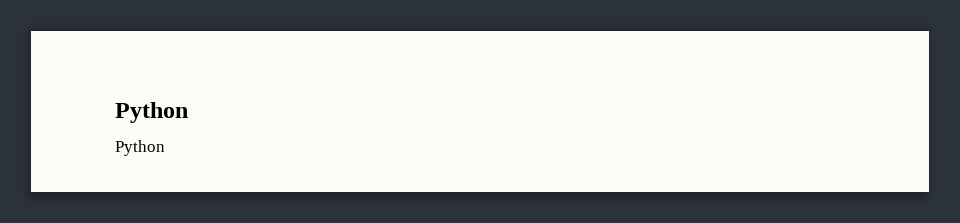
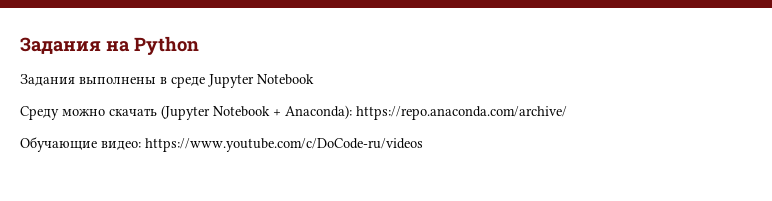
(115, 112) none -> [20,37,130,54] Задания на
[115,140,165,156] Python -> [20,74,314,88] [20,105,567,120] [20,137,423,152] Задания выполнены в среде Jupyter Notebook // Среду можно скачать (Jupyter Notebook + Anaconda): https://repo.anaconda.com/archive/ // Обучающие видео: https://www.youtube.com/c/DoCode-ru/videos

